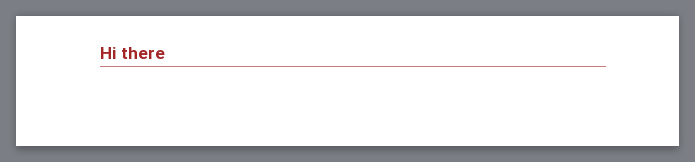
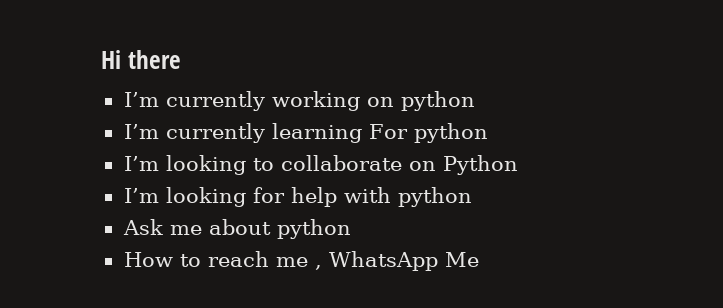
(165, 53) none -> [123,91,475,111] [123,123,488,143] [123,155,518,175] [123,187,472,207] [122,219,351,239] [123,251,479,271] // I’m currently working on python // I’m currently learning For python // I’m looking to collaborate on Python // I’m looking for help with python // Ask me about python // How to reach me , WhatsApp Me

